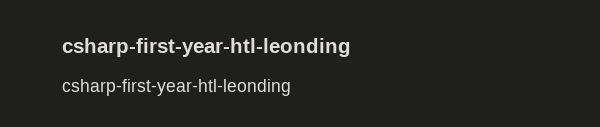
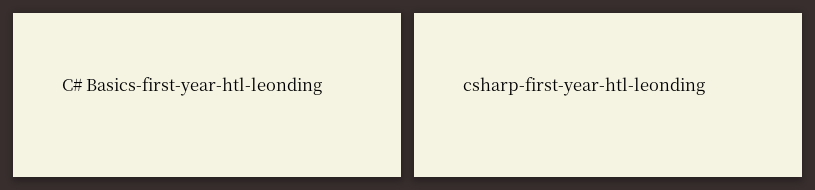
[62,38,351,57] [62,79,291,96] csharp-first-year-htl-leonding // csharp-first-year-htl-leonding -> [62,77,705,96] C# Basics-first-year-htl-leonding csharp-first-year-htl-leonding

